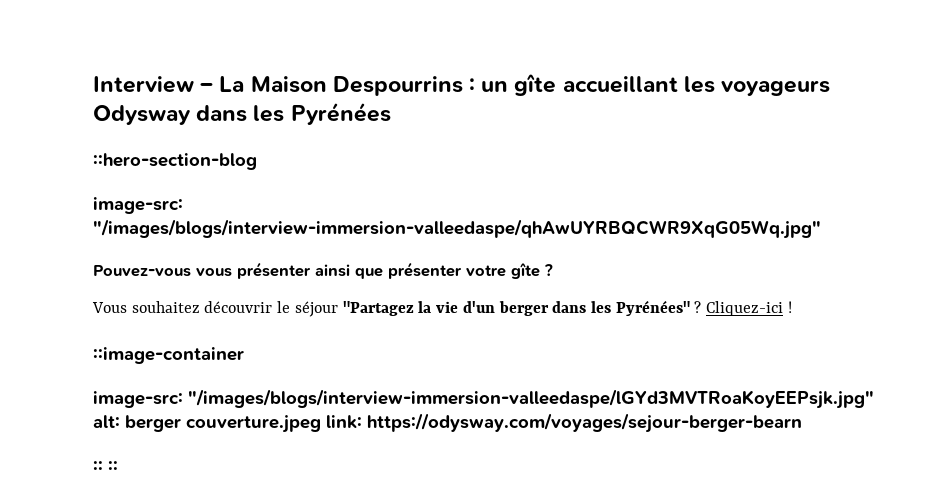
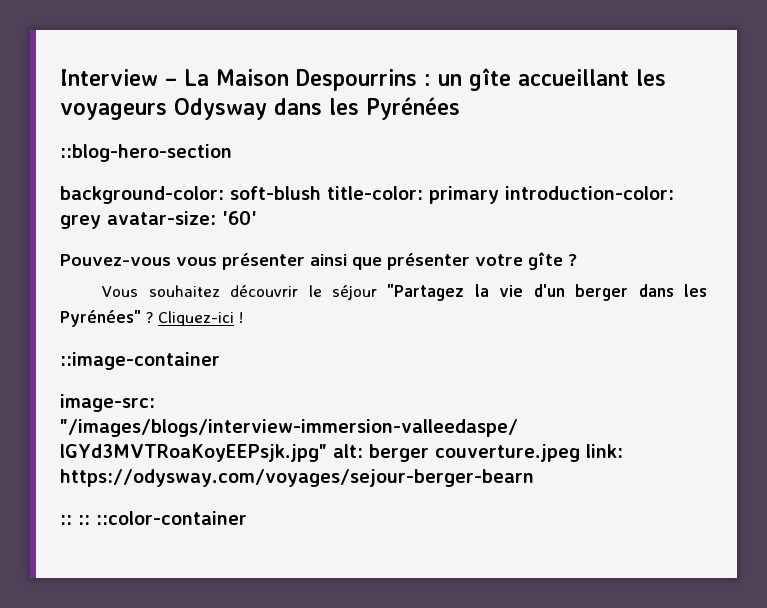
[93,153,257,170] [93,197,183,214] [93,219,821,239] ::hero-section-blog // image-src: "/images/blogs/interview-immersion-valleedaspe/qhAwUYRBQCWR9XqG05Wq.jpg" -> [60,144,232,162] [60,186,674,204] [60,211,257,229] ::blog-hero-section // background-color: soft-blush title-color: primary introduction-color: grey avatar-size: '60'
(118, 466) none -> [96,511,247,525] ::color-container

